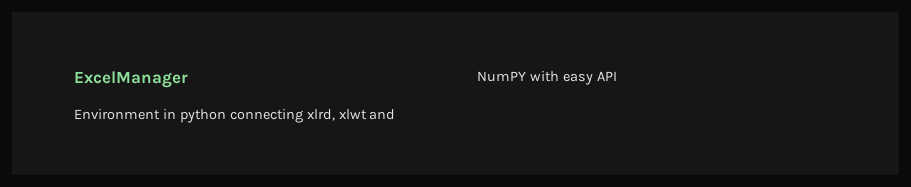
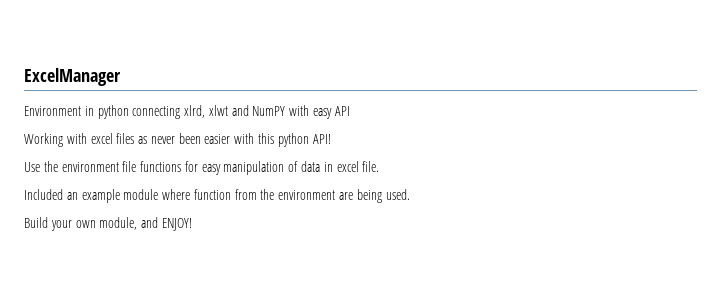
(617, 76) none -> [24,133,331,147] [24,161,380,175] [24,189,410,203] [24,217,192,231] // Working with excel files as never been easier with this python API! // Use the environment file functions for easy manipulation of data in excel file. // Included an example module where function from the environment are being used. // Build your own module, and ENJOY!

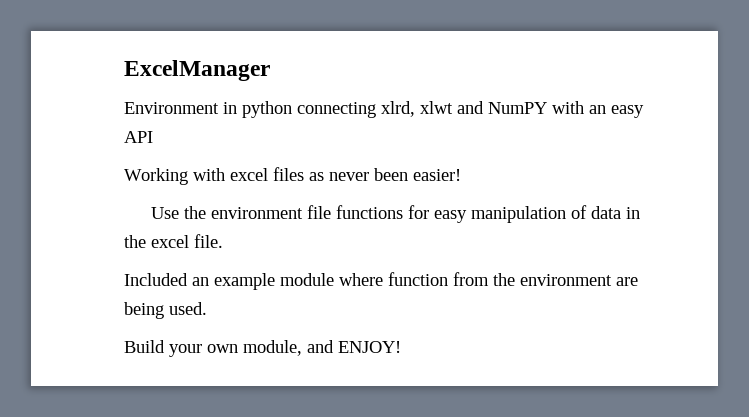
(310, 110) none -> [589,105,606,114] an
[204,133,331,147] easier with this python API! -> [413,169,461,181] easier!
(333, 167) none -> [124,235,146,248] the

